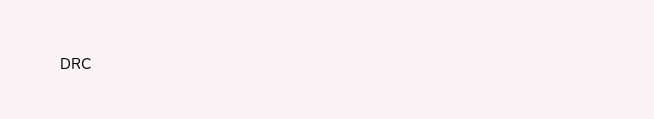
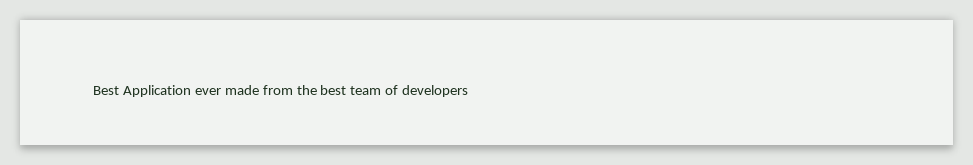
[60,58,92,70] DRC -> [93,85,469,97] Best Application ever made from the best team of developers

